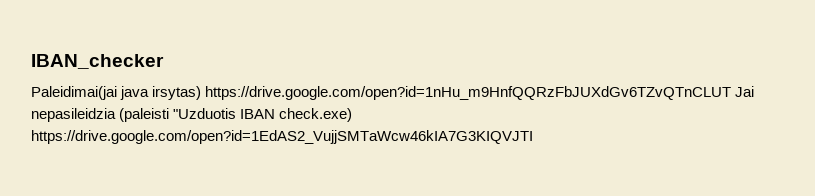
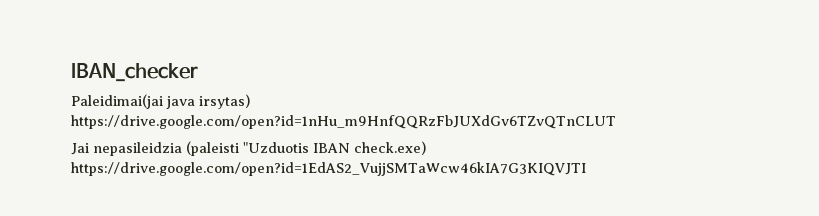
(732, 93) none -> (616, 122) //

